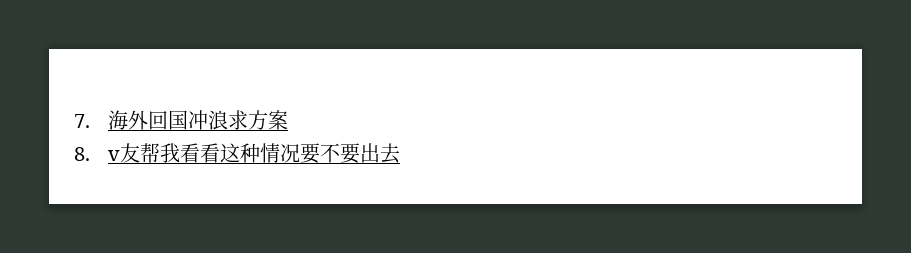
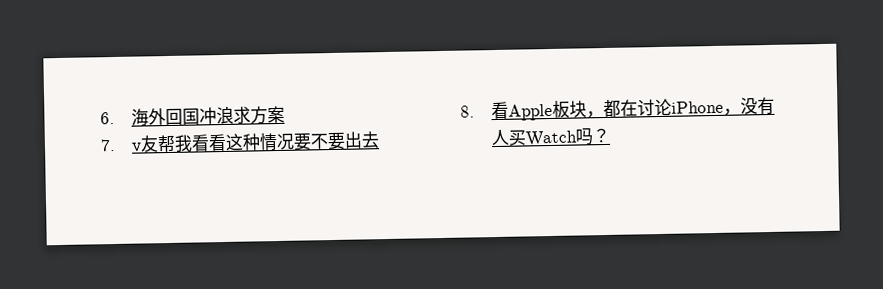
[74,114,90,128] 7. -> [100,111,115,125] 6.
[74,147,90,161] 8. -> [100,138,116,152] 7.
(400, 153) none -> [460,96,776,121] [491,127,611,147] // 8.看Apple板块，都在讨论iPhone，没有人买Watch吗？

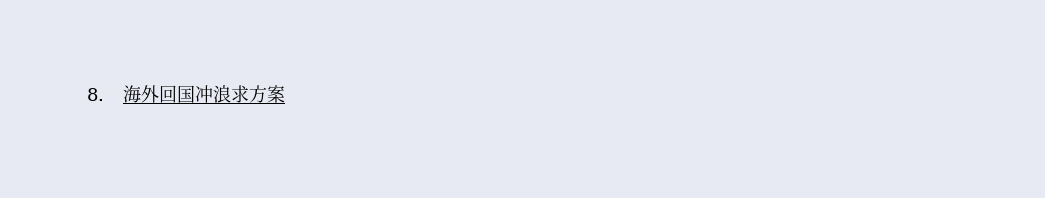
[100,111,115,125] 6. -> [87,88,104,101] 8.
[100,131,381,153] [460,96,776,121] [491,127,611,147] // 7. v友帮我看看这种情况要不要出去 // 8.看Apple板块，都在讨论iPhone，没有人买Watch吗？ -> (285, 94) none

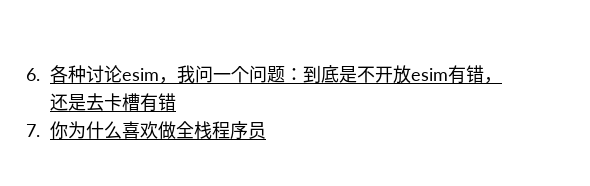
[87,85,285,103] 8.海外回国冲浪求方案 -> [26,65,503,84] [50,93,177,112] [26,121,267,140] 6.各种讨论esim，我问一个问题：到底是不开放esim有错，还是去卡槽有错 // 7.你为什么喜欢做全栈程序员

